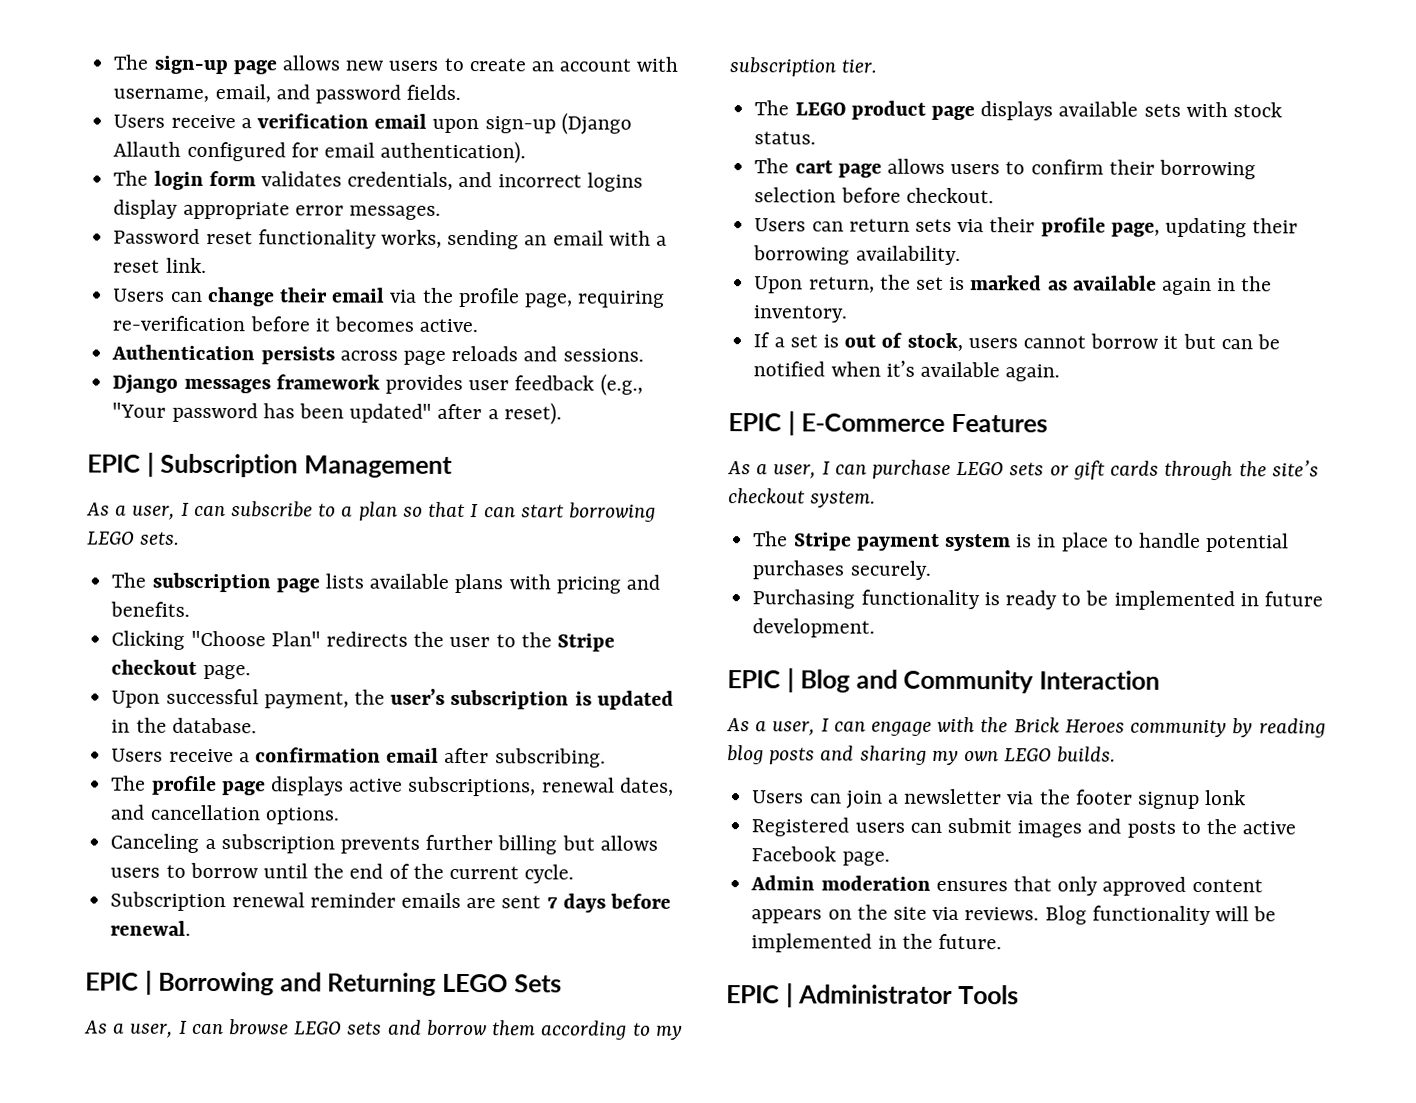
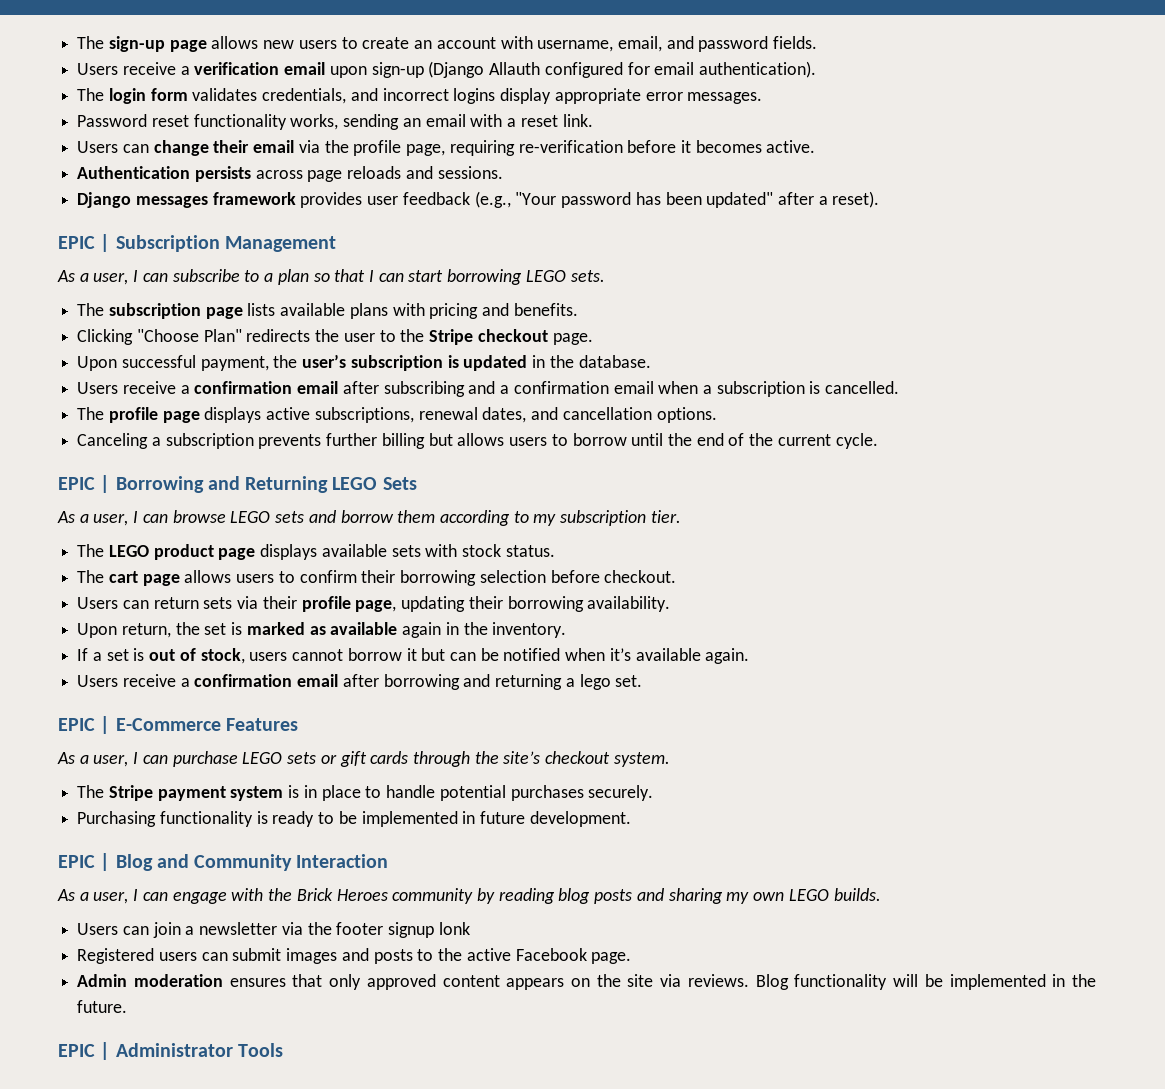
[494,748,606,768] subscribing. -> [383,381,900,397] subscribing and a confirmation email when a subscription is cancelled.
[110,891,671,913] [110,920,192,936] // Subscription renewal reminder emails are sent 7 days before renewal. -> (878, 441) none
(1061, 373) none -> [77,674,643,690] // Users receive a confirmation email after borrowing and returning a lego set.

